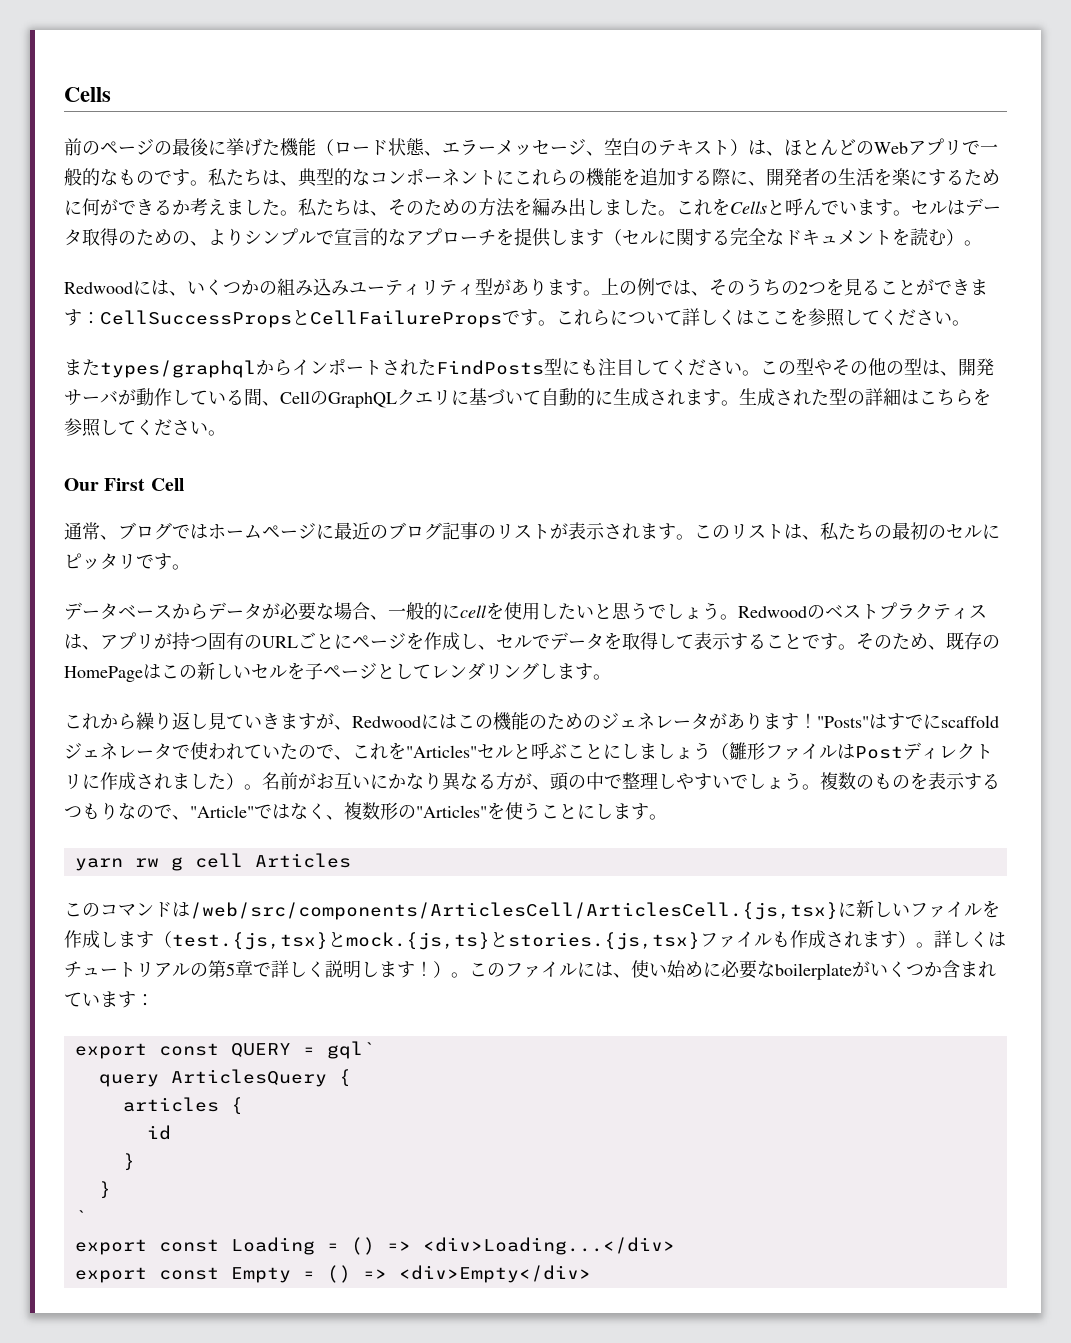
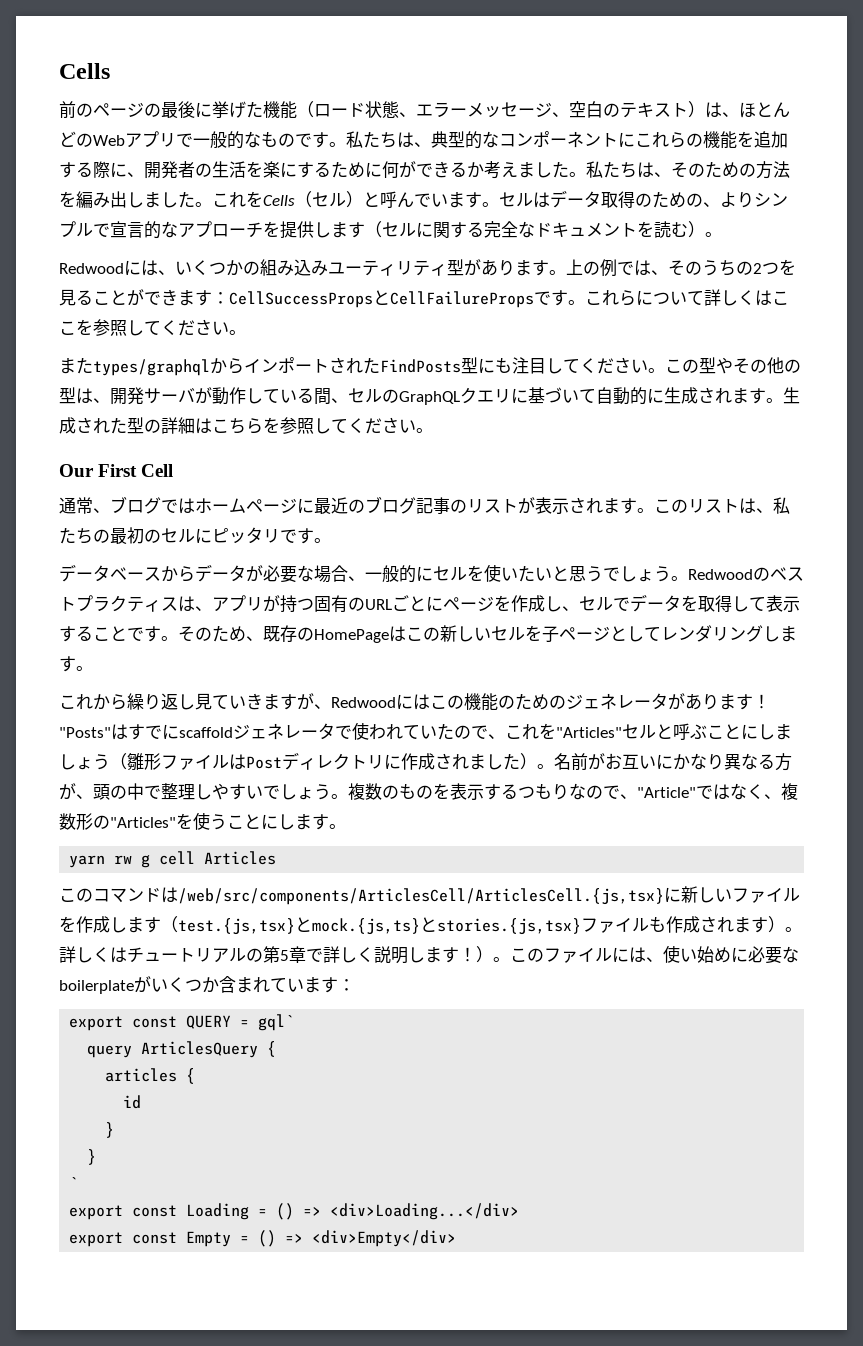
(767, 207) none -> [295,191,363,208] （セル）
[280,391,310,404] Cell -> [348,388,382,403] セル
[460,602,558,620] cellを使用し -> [433,564,518,582] セルを使い

